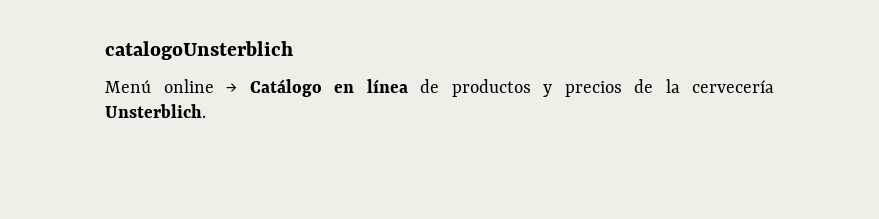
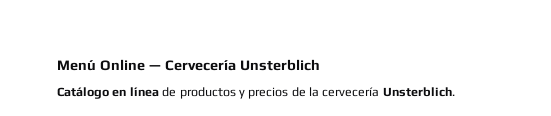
[105,41,293,60] [105,79,237,93] catalogoUnsterblich // Menú online → -> [57,59,320,71] Menú Online — Cervecería Unsterblich //

